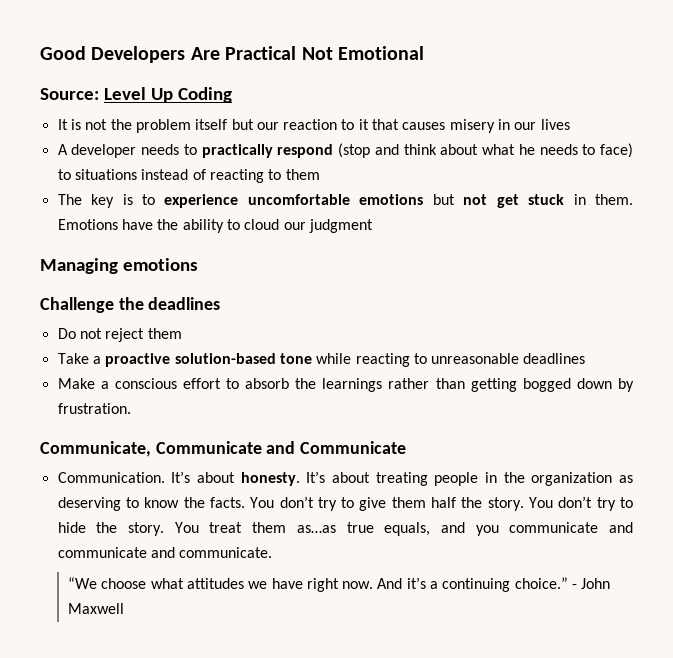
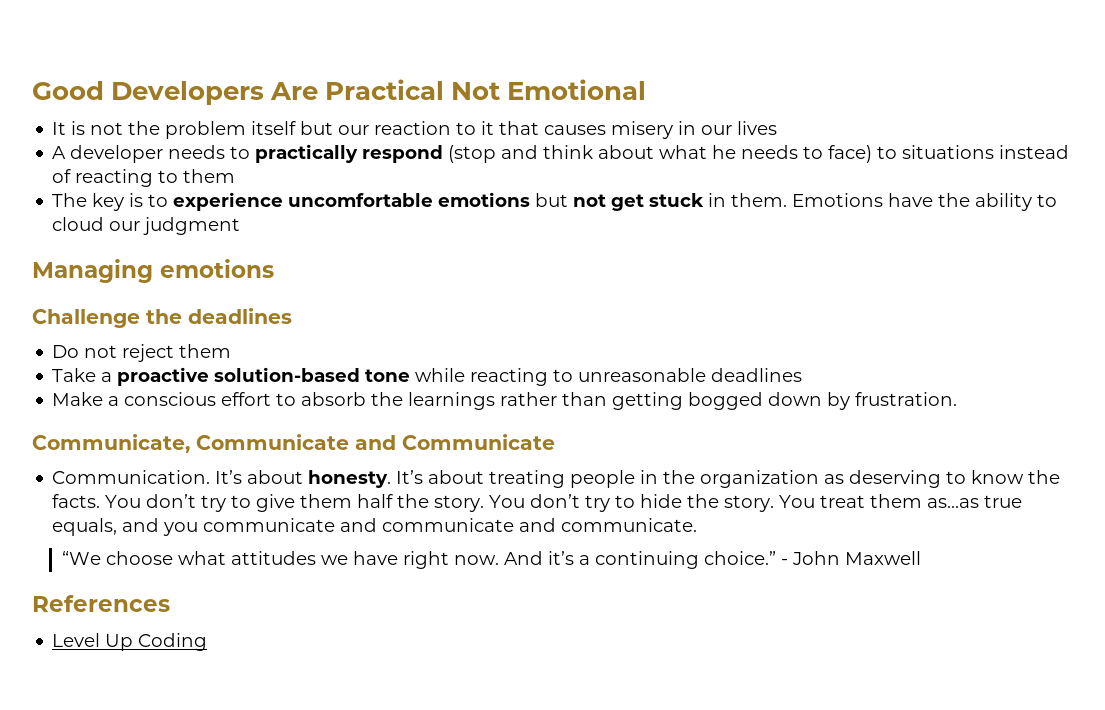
[40,87,232,103] // Source: Level Up Coding -> (647, 89) none
(124, 608) none -> [32,595,170,612] [52,633,208,651] // References // Level Up Coding

